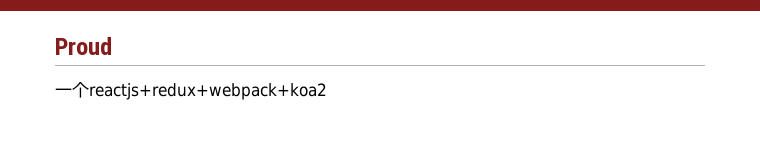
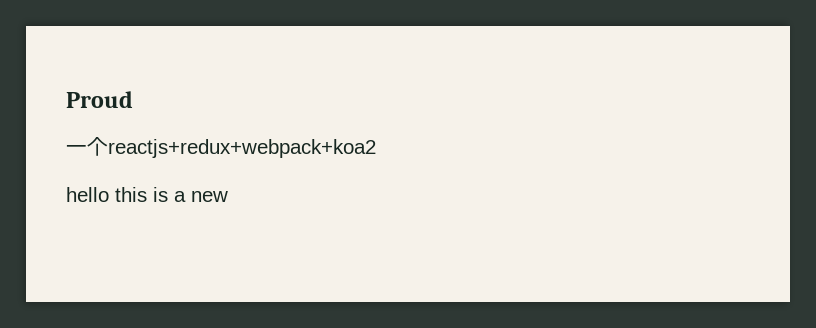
(327, 91) none -> [66,187,228,202] // hello this is a new

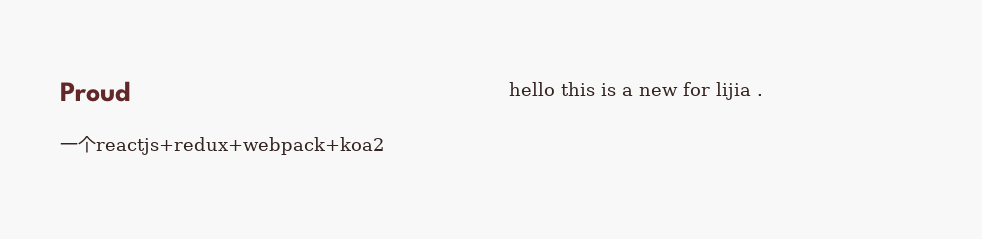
(228, 196) none -> [683,82,763,100] for lijia .

